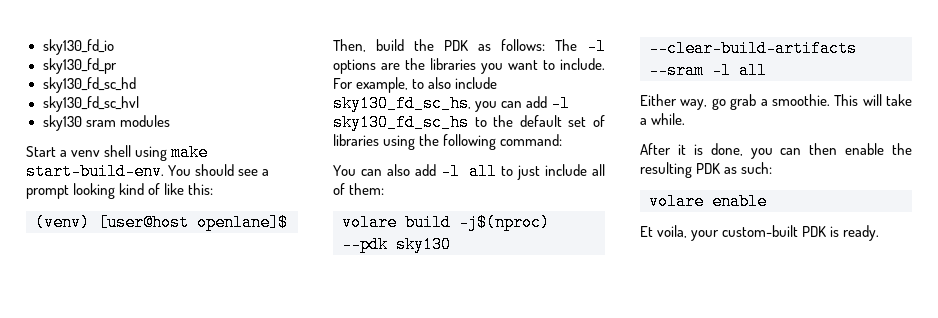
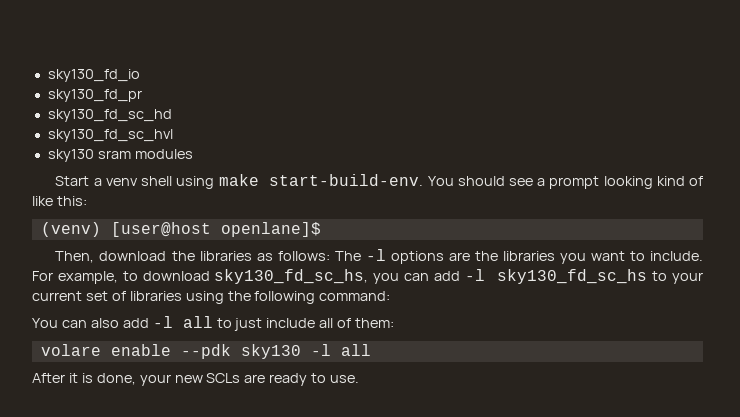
[376,39,468,51] build the PDK -> [99,251,252,261] download the libraries
[428,77,498,89] also include -> [142,271,210,281] download
[493,115,562,127] the default -> [672,272,704,284] [32,291,82,301] your current
[405,214,550,231] [342,236,451,253] [649,40,857,57] [649,62,767,79] [640,94,912,110] [640,113,686,125] [640,143,912,159] [640,162,773,178] [649,193,767,210] [640,225,880,241] build -j$(nproc) --pdk sky130 --clear-build-artifacts --sram -l all // Either way, go grab a smoothie. This will take a while. // After it is done, you can then enable the resulting PDK as such: // volare enable // Et voila, your custom-built PDK is ready. -> [110,344,371,359] [32,373,360,386] enable --pdk sky130 -l all // After it is done, your new SCLs are ready to use.

